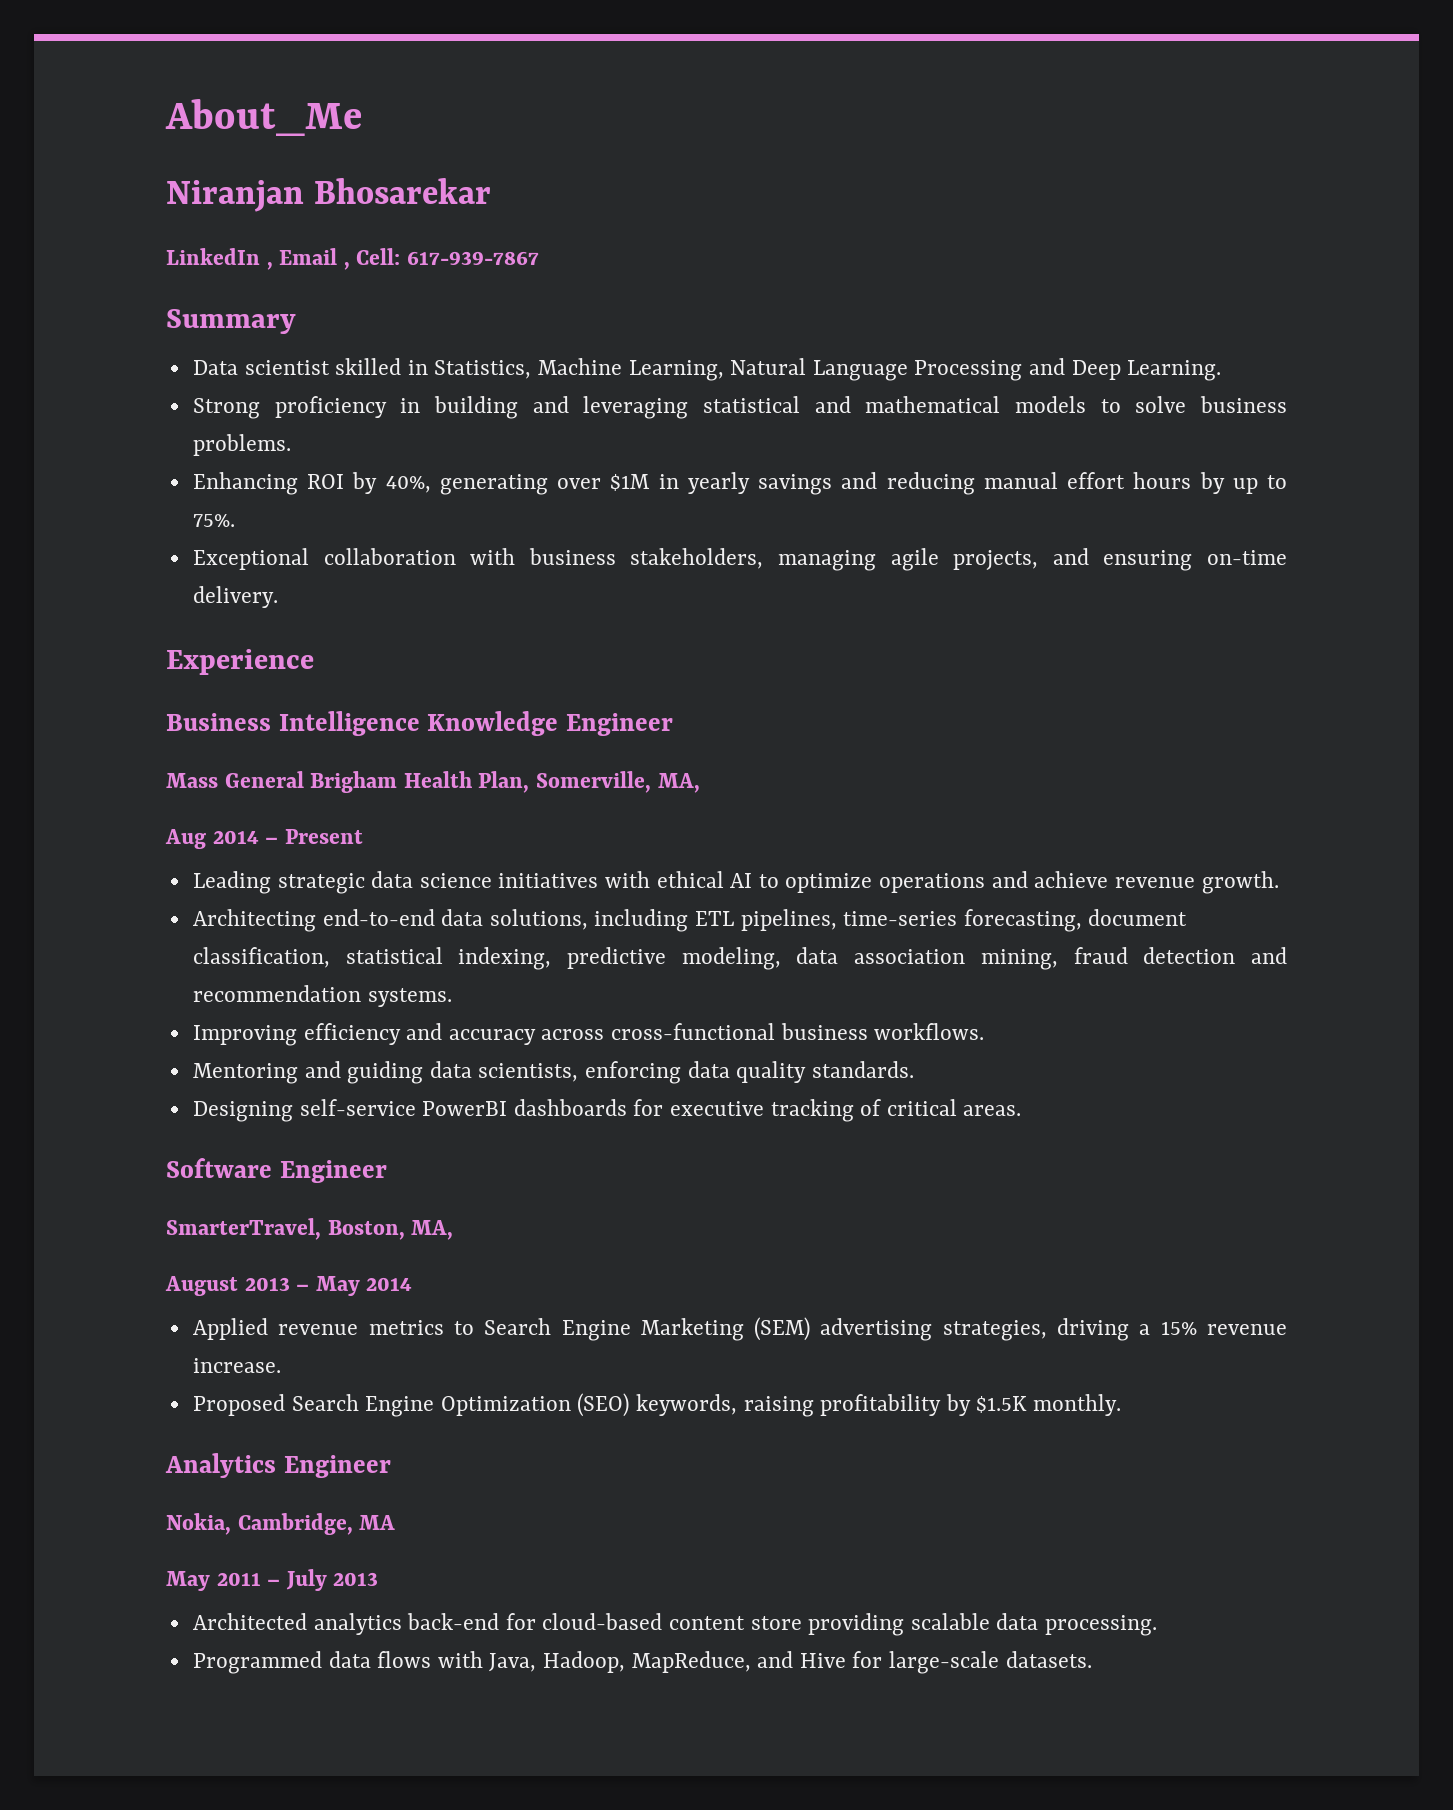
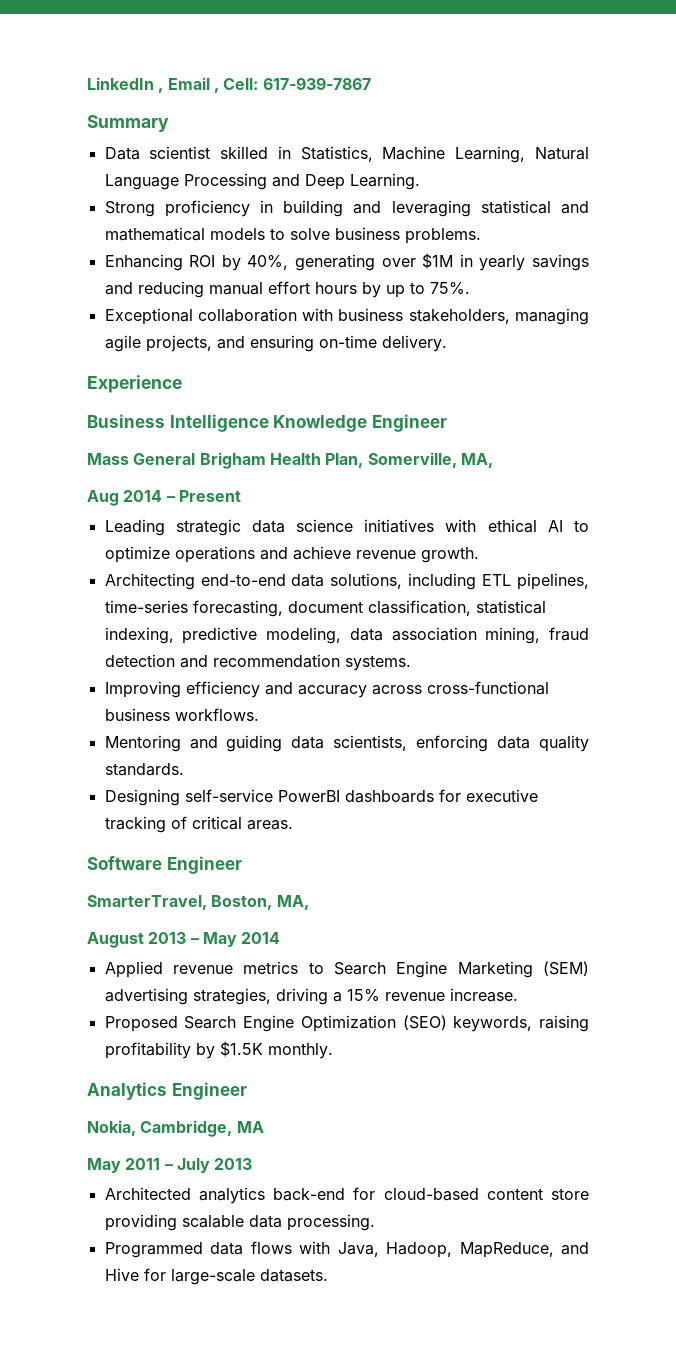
[165,99,362,136] [166,178,492,212] About_Me // Niranjan Bhosarekar // -> (87, 83) none

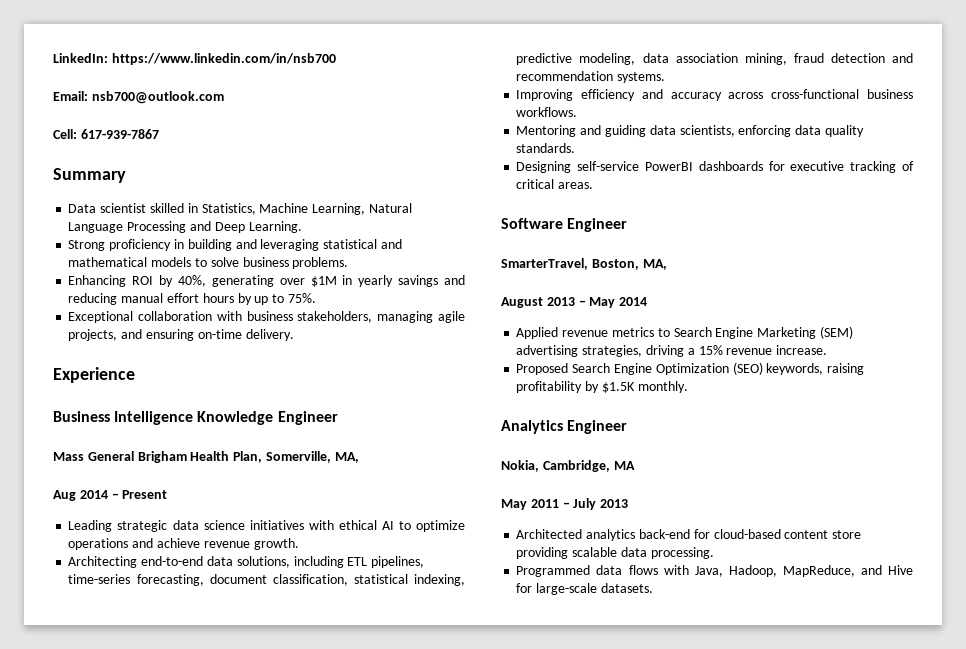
[87,77,219,93] LinkedIn , Email , -> [53,53,336,65] [53,91,224,104] LinkedIn: https://www.linkedin.com/in/nsb700 // Email: nsb700@outlook.com //

